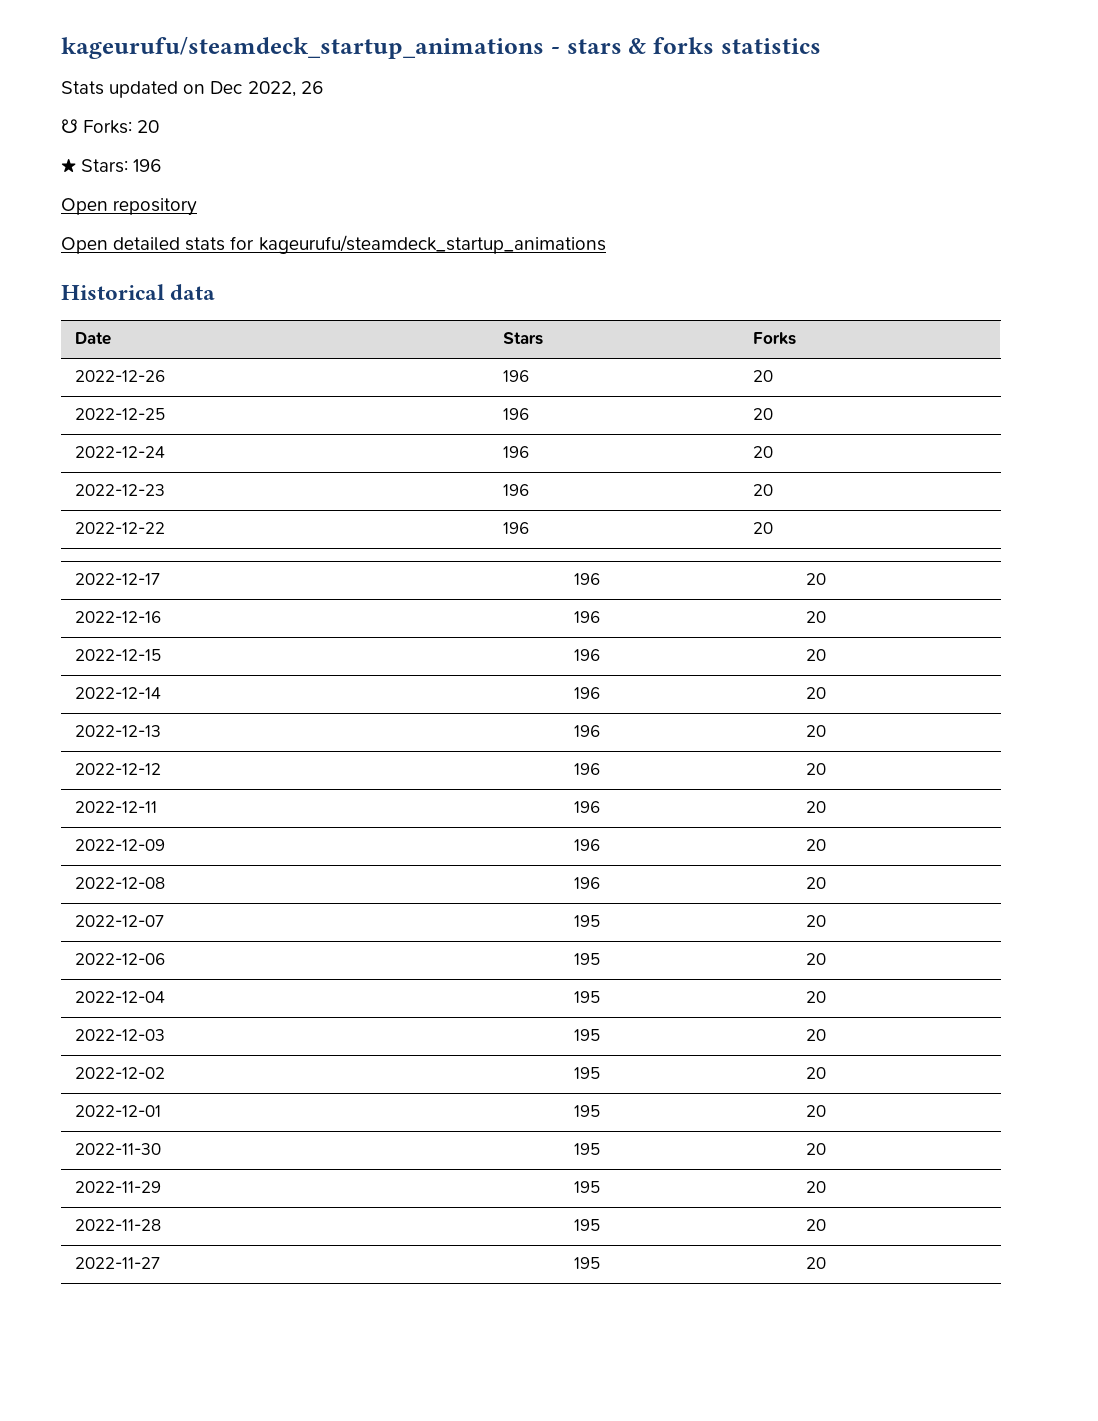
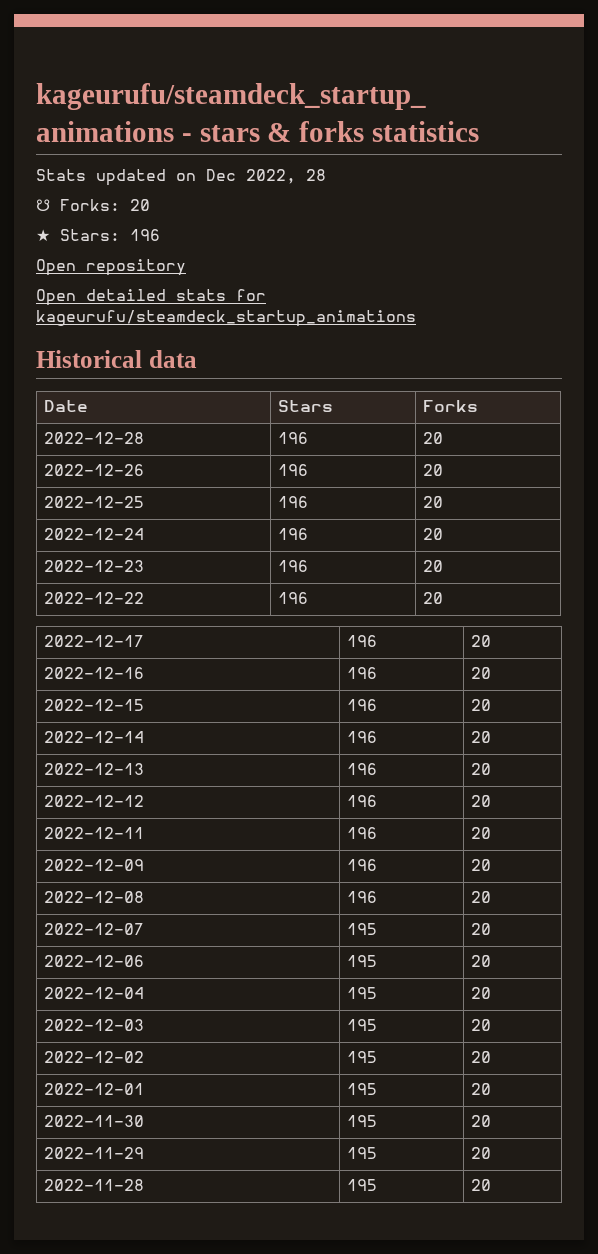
[300,81,323,94] 26 -> [306,169,326,181] 28
(797, 338) none -> [44,432,145,444] [278,432,309,444] [423,432,444,444] // 2022-12-28 | 196 | 20
[75,1257,161,1269] [574,1257,601,1269] [806,1257,827,1269] // 2022-11-27 | 195 | 20 -> (492, 1185) none

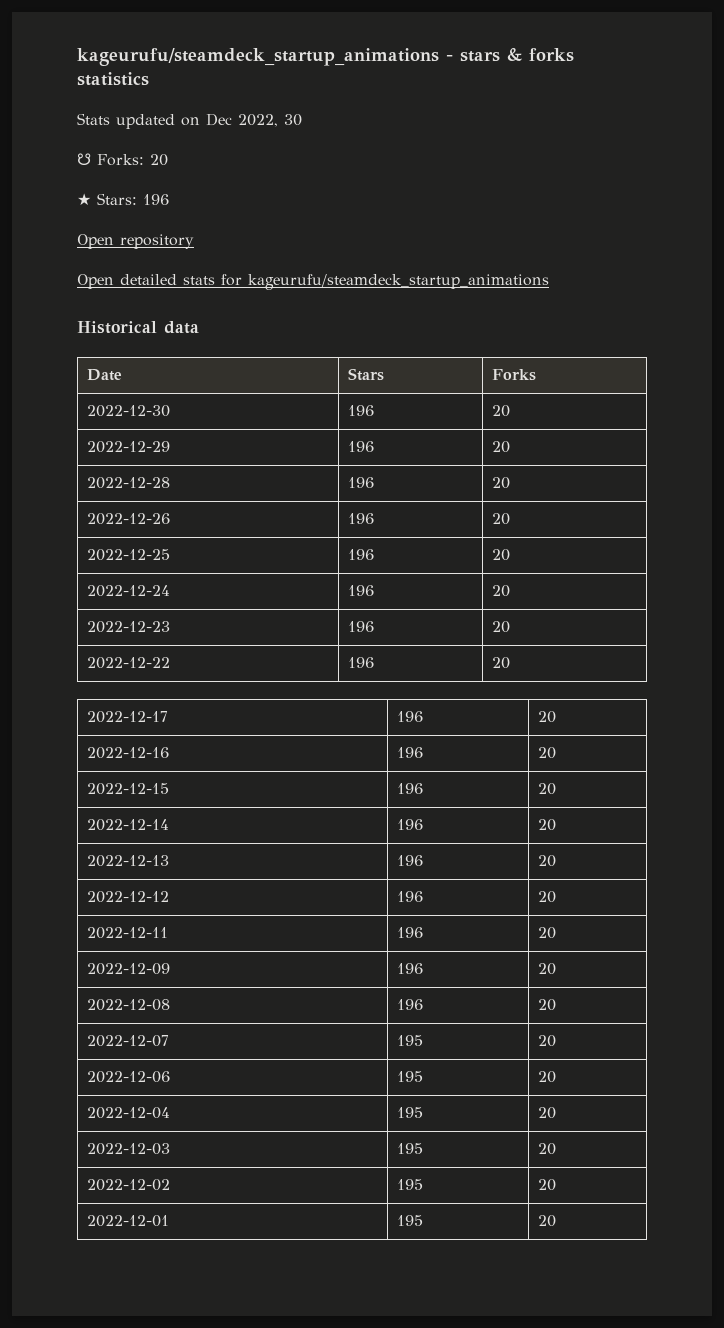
[306,169,326,181] 28 -> [284,114,302,126] 30
(479, 406) none -> [87,405,171,417] [348,405,375,416] [492,405,511,417] [87,441,171,453] [348,441,375,452] [492,441,511,453] // 2022-12-30 | 196 | 20 // 2022-12-29 | 196 | 20
[44,1115,145,1127] [347,1115,378,1127] [471,1115,492,1127] [44,1147,145,1159] [347,1147,378,1159] [471,1147,492,1159] [44,1179,145,1191] [347,1179,378,1191] [471,1179,492,1191] // 2022-11-30 | 195 | 20 // 2022-11-29 | 195 | 20 // 2022-11-28 | 195 | 20 -> (557, 1221) none

